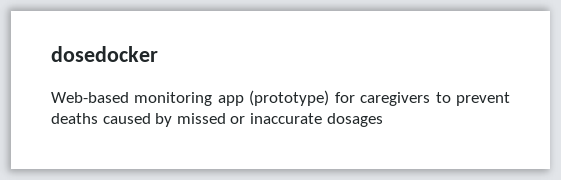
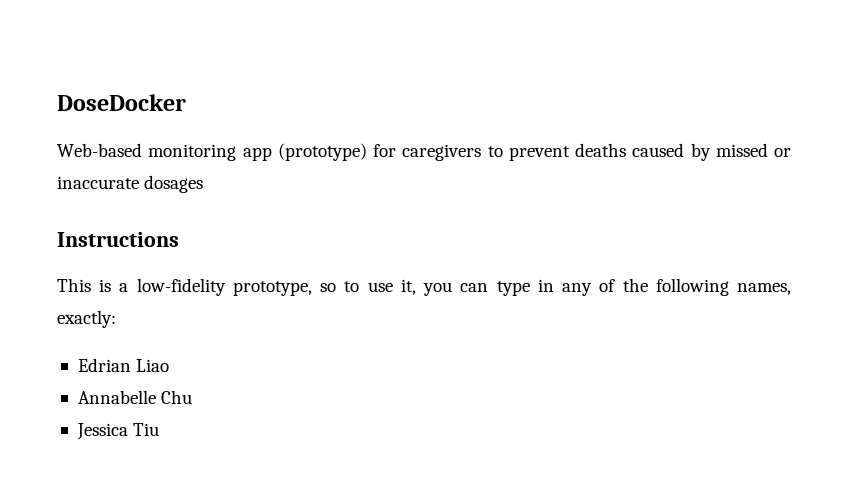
[51,46,158,62] dosedocker -> [57,94,186,111] DoseDocker
(383, 120) none -> [57,232,179,247] [57,278,792,296] [57,310,116,328] [77,358,170,372] [77,390,193,404] [76,423,160,440] // Instructions // This is a low-fidelity prototype, so to use it, you can type in any of the following names, exactly: // Edrian Liao // Annabelle Chu // Jessica Tiu

